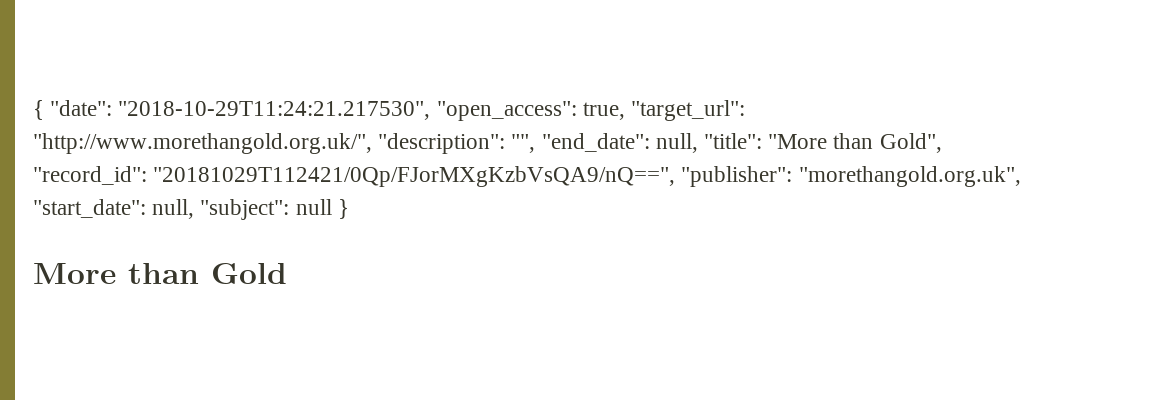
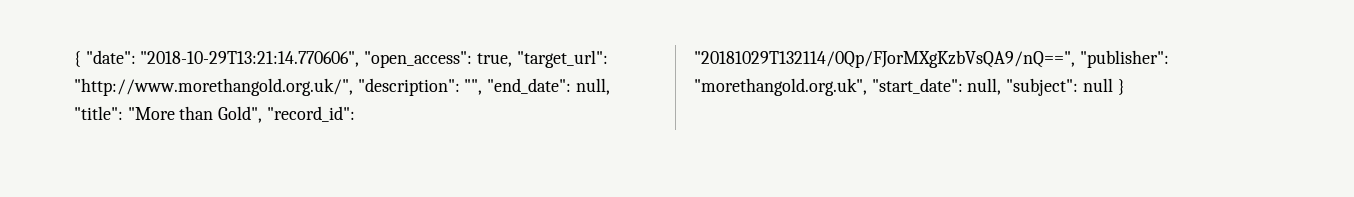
[118,101,431,120] "2018-10-29T11:24:21.217530", -> [140,51,360,67] "2018-10-29T13:21:14.770606",
[153,166,676,187] "20181029T112421/0Qp/FJorMXgKzbVsQA9/nQ==", -> [694,50,1075,68] "20181029T132114/0Qp/FJorMXgKzbVsQA9/nQ==",
[33,263,287,284] // More than Gold -> (1125, 87) none

